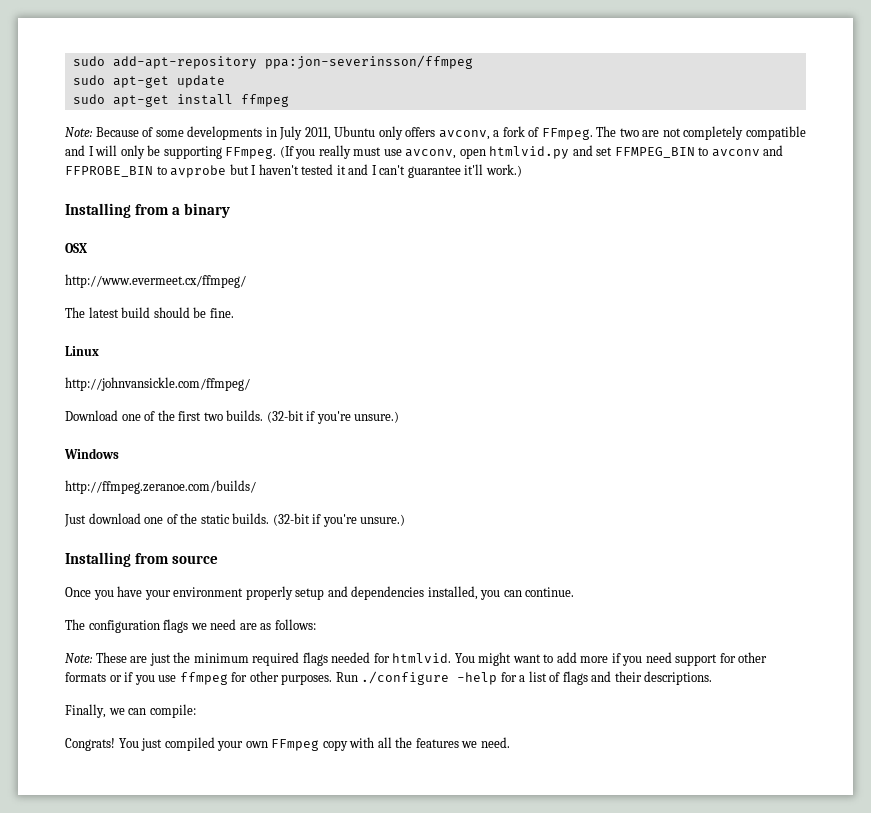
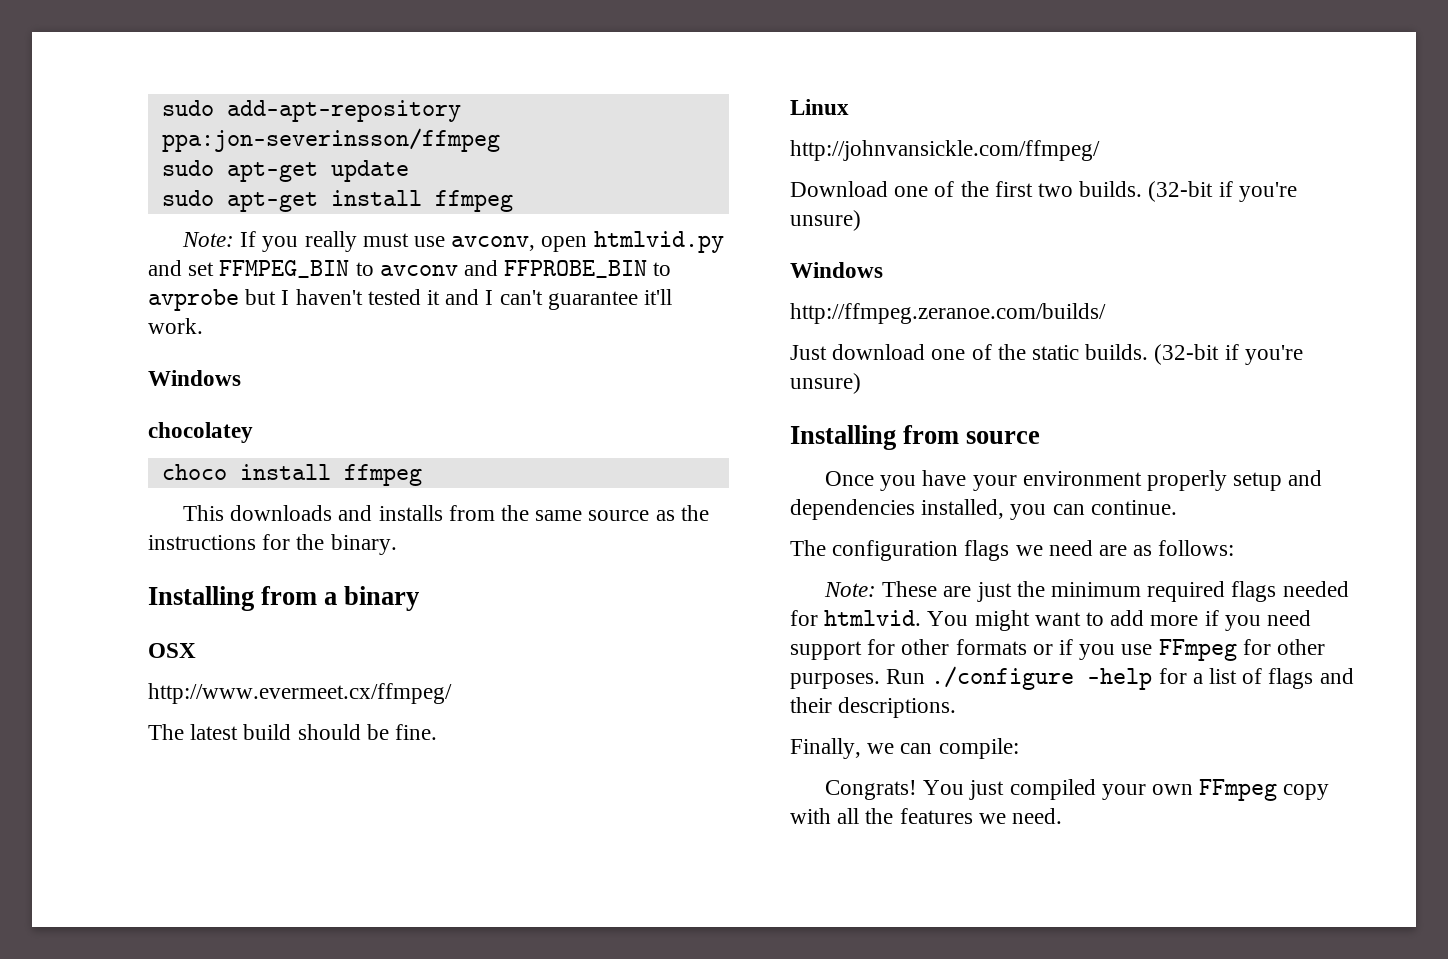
[95,126,806,140] [65,145,294,159] Because of some developments in July 2011, Ubuntu only offers avconv, a fork of FFmpeg. The two are not completely compatible and I will only be supporting FFmpeg. (If -> [240,231,257,247] If
[485,164,522,177] work.) -> [148,318,203,334] [148,370,241,386] [148,422,253,443] [161,464,422,486] [183,505,709,521] [148,534,397,555] work. // Windows // chocolatey // choco install ffmpeg // This downloads and installs from the same source as the instructions for the binary.
[354,411,400,423] unsure.) -> [790,210,861,231] unsure)
[360,514,406,526] unsure.) -> [790,373,861,394] unsure)
[179,672,228,685] ffmpeg -> [1158,639,1237,661] FFmpeg

